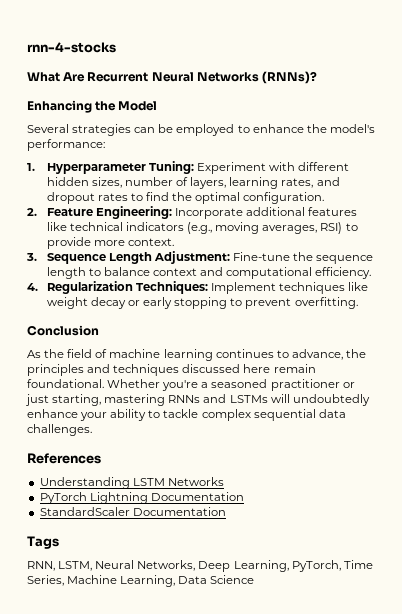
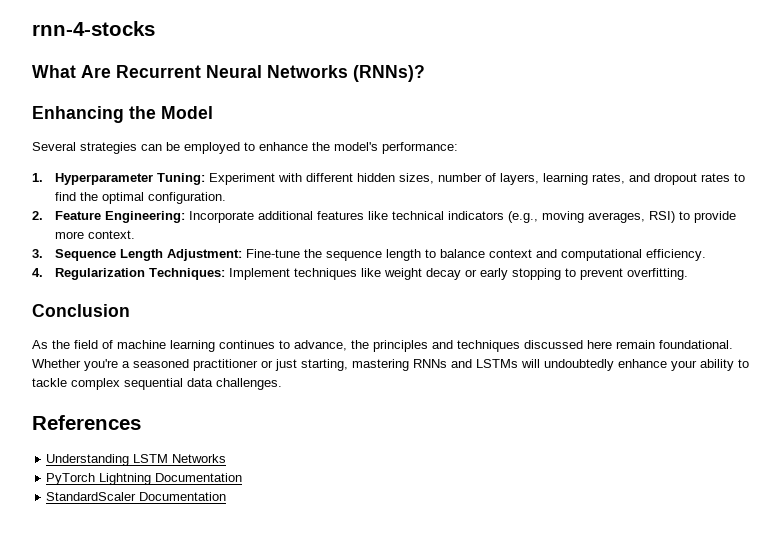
[27,536,59,549] [27,560,373,572] [27,575,255,587] // Tags // RNN, LSTM, Neural Networks, Deep Learning, PyTorch, Time Series, Machine Learning, Data Science -> (227, 496) none

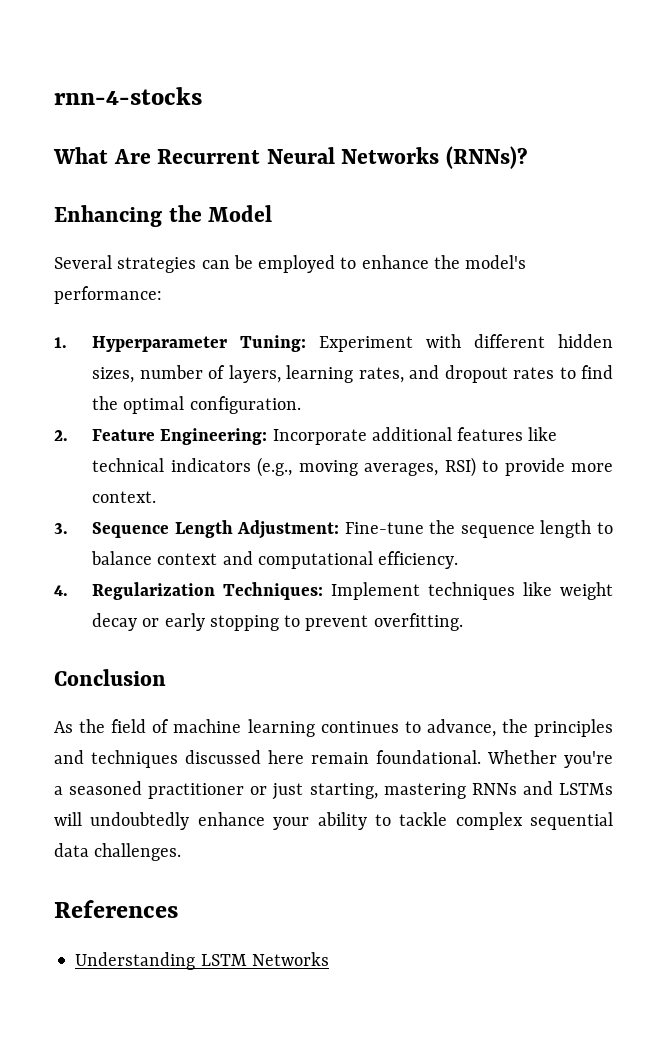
[46,473,243,485] [46,492,227,501] // PyTorch Lightning Documentation // StandardScaler Documentation -> (329, 959) none

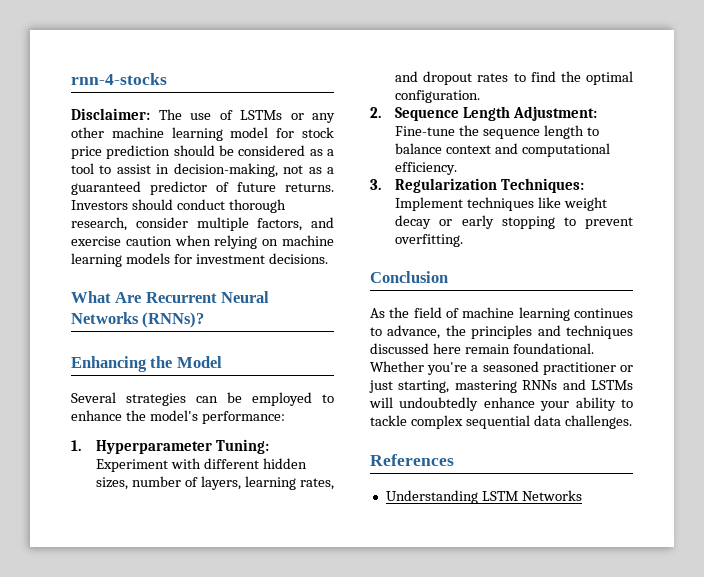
(202, 96) none -> [71,108,335,123] [71,127,335,141] [71,145,334,159] [71,163,334,177] [71,181,334,195] [71,199,286,213] [71,217,334,231] [71,235,335,249] [71,253,328,267] // Disclaimer: The use of LSTMs or any other machine learning model for stock price prediction should be considered as a tool to assist in decision-making, not as a guaranteed predictor of future returns. Investors should conduct thorough research, consider multiple factors, and exercise caution when relying on machine learning models for investment decisions.
[92,427,558,445] [92,457,614,477] [92,491,157,503] [54,523,68,534] Feature Engineering: Incorporate additional features like technical indicators (e.g., moving averages, RSI) to provide more context. // 3. -> (381, 112) none
[54,585,68,596] 4. -> [370,179,381,190] 3.

